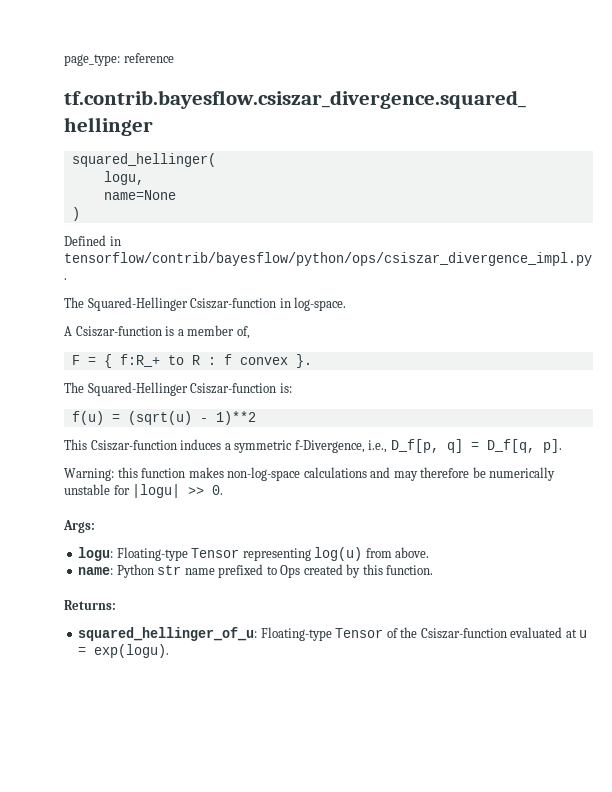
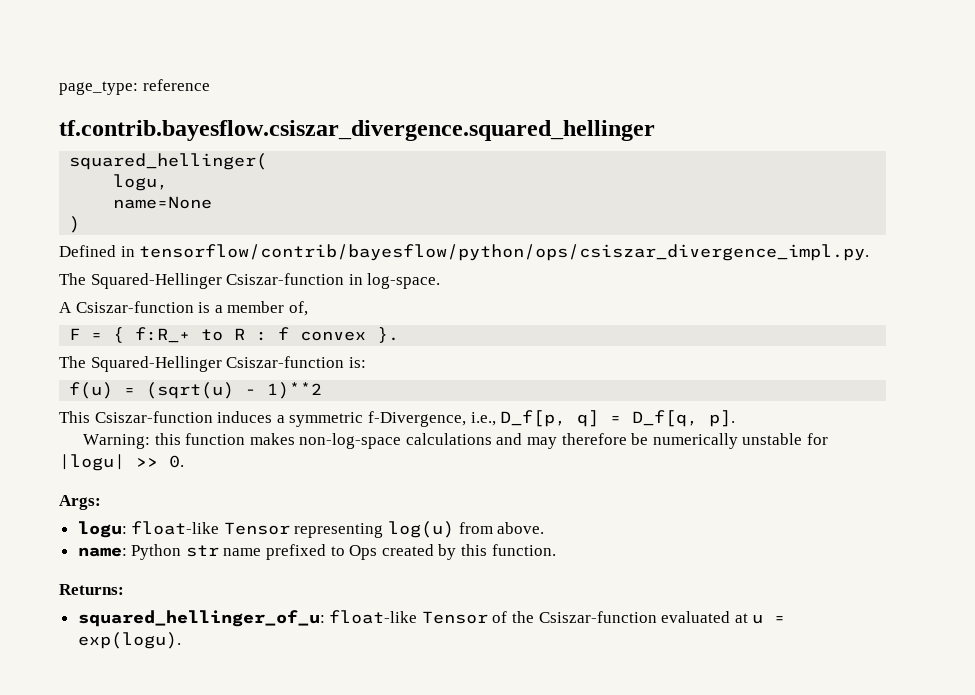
[116,547,188,561] Floating-type -> [131,521,220,535] float-like
[260,627,332,641] Floating-type -> [329,610,418,624] float-like

